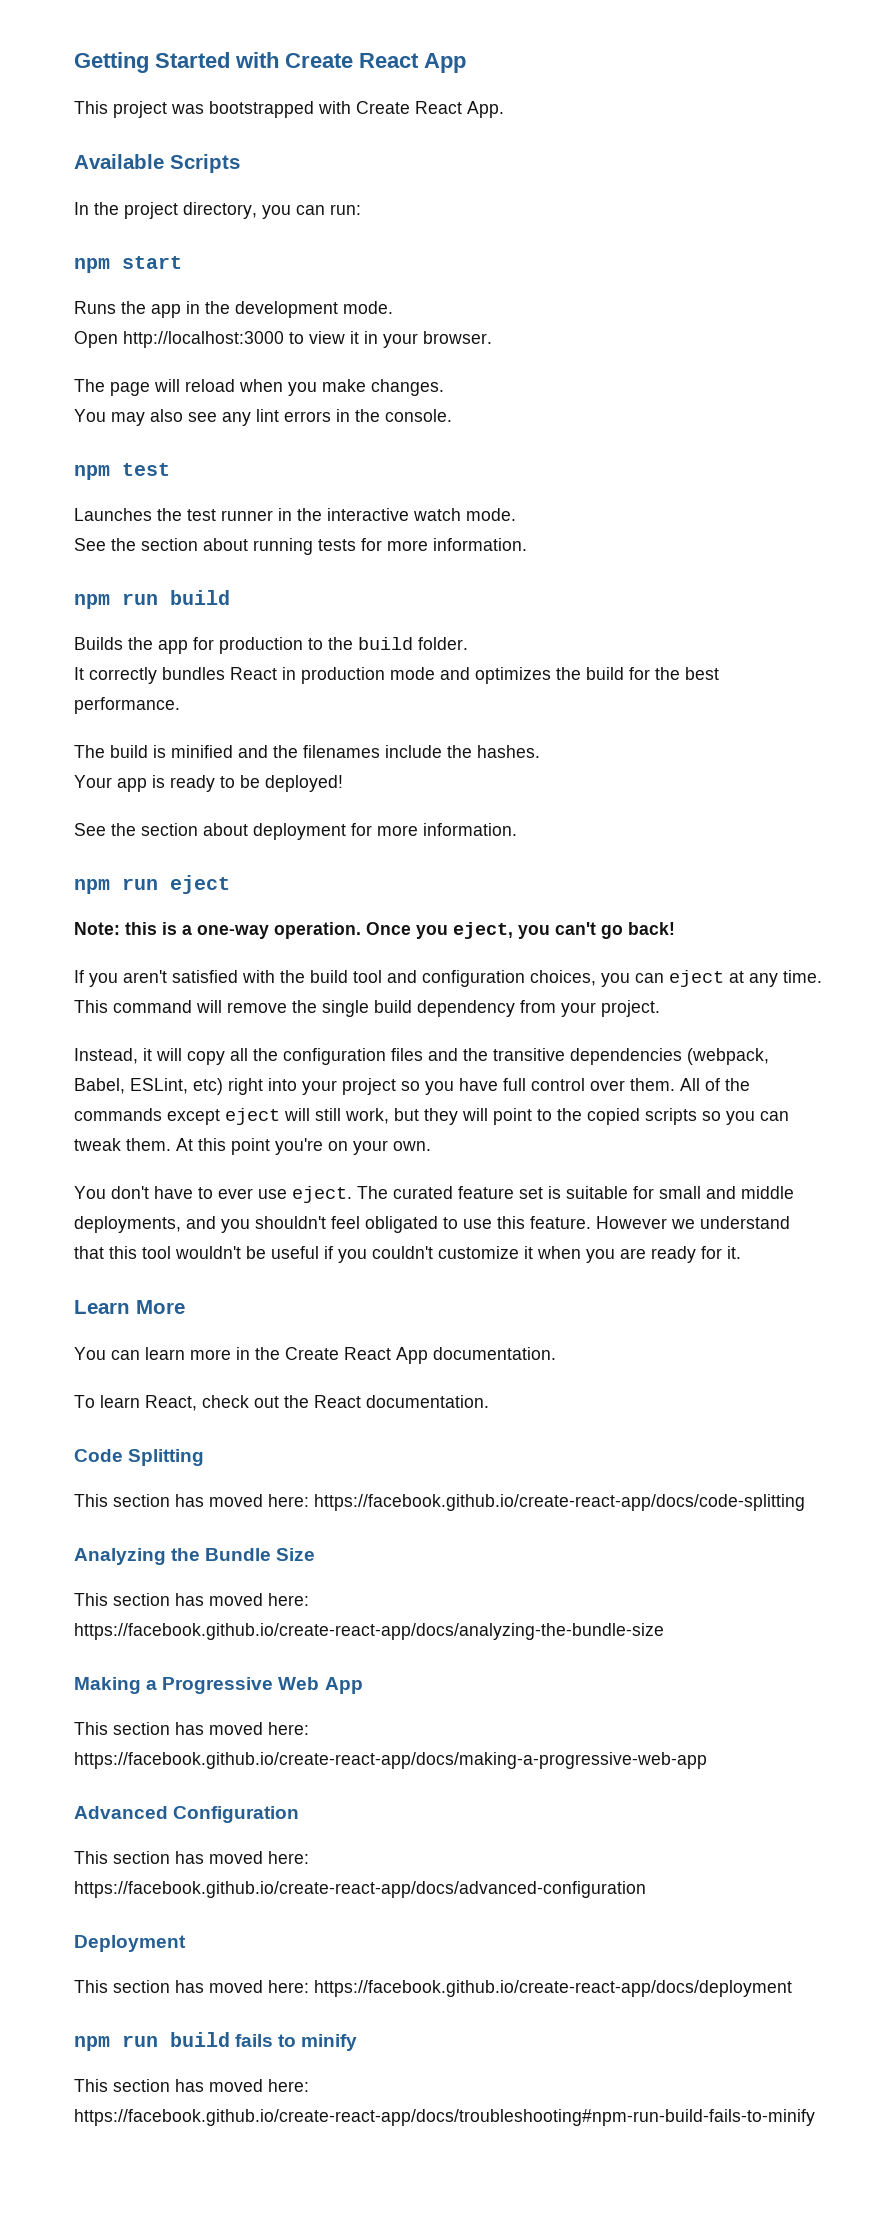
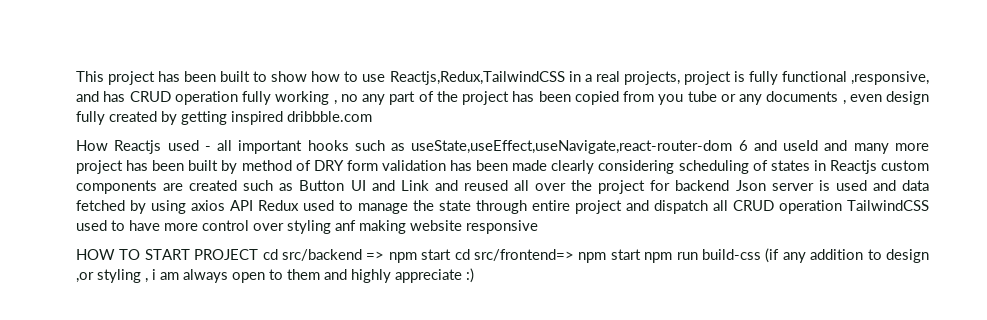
[74,52,466,73] [74,101,504,118] [74,154,240,173] [74,202,361,219] [74,256,182,273] [74,301,393,318] [74,331,492,348] [74,379,444,396] [74,409,452,426] [74,463,170,480] [74,508,516,521] [74,538,527,555] [74,590,230,609] [74,637,468,654] [74,667,719,684] [74,697,180,714] [74,745,540,758] [74,775,343,792] [74,823,517,840] [74,875,230,894] [74,922,675,939] [74,970,822,987] [74,1000,660,1017] [74,1048,769,1065] [74,1078,750,1095] [74,1108,789,1125] [74,1138,431,1155] [74,1186,794,1203] [74,1216,790,1233] [74,1246,741,1263] [74,1300,185,1314] [74,1347,556,1364] [74,1395,489,1411] [74,1449,205,1466] [74,1494,805,1511] [74,1548,316,1565] [74,1593,309,1606] [74,1623,664,1640] [74,1677,363,1694] [74,1722,309,1735] [74,1752,707,1769] [74,1806,300,1823] [74,1851,309,1864] [74,1881,646,1898] [74,1935,186,1952] [74,1980,792,1997] [74,2032,358,2051] [74,2079,309,2092] [74,2109,815,2126] Getting Started with Create React App // This project was bootstrapped with Create React App. // Available Scripts // In the project directory, you can run: // npm start // Runs the app in the development mode. // Open http://localhost:3000 to view it in your browser. // The page will reload when you make changes. // You may also see any lint errors in the console. // npm test // Launches the test runner in the interactive watch mode. // See the section about running tests for more information. // npm run build // Builds the app for production to the build folder. // It correctly bundles React in production mode and optimizes the build for the best performance. // The build is minified and the filenames include the hashes. // Your app is ready to be deployed! // See the section about deployment for more information. // npm run eject // Note: this is a one-way operation. Once you eject, you can't go back! // If you aren't satisfied with the build tool and configuration choices, you can eject at any time. This command will remove the single build dependency from your project. // Instead, it will copy all the configuration files and the transitive dependencies (webpack, Babel, ESLint, etc) right into your project so you have full control over them. All of the commands except eject will still work, but they will point to the copied scripts so you can tweak them. At this point you're on your own. // You don't have to ever use eject. The curated feature set is suitable for small and middle deployments, and you shouldn't feel obligated to use this feature. However we understand that this tool wouldn't be useful if you couldn't customize it when you are ready for it. // Learn More // You can learn more in the Create React App documentation. // To learn React, check out the React documentation. // Code Splitting // This section has moved here: https://facebook.github.io/create-react-app/docs/code-splitting // Analyzing the Bundle Size // This section has moved here: https://facebook.github.io/create-react-app/docs/analyzing-the-bundle-size // Making a Progressive Web App // This section has moved here: https://facebook.github.io/create-react-app/docs/making-a-progressive-web-app // Advanced Configuration // This section has moved here: https://facebook.github.io/create-react-app/docs/advanced-configuration // Deployment // This section has moved here: https://facebook.github.io/create-react-app/docs/deployment // npm run build fails to minify // This section has moved here: https://facebook.github.io/create-react-app/docs/troubleshooting#npm-run-build-fails-to-minify -> [76,71,930,85] [76,91,929,105] [76,111,372,125] [76,140,929,154] [76,160,930,174] [76,180,930,194] [76,200,929,214] [76,220,538,234] [76,248,929,263] [76,268,474,283] This project has been built to show how to use Reactjs,Redux,TailwindCSS in a real projects, project is fully functional ,responsive, and has CRUD operation fully working , no any part of the project has been copied from you tube or any documents , even design fully created by getting inspired dribbble.com // How Reactjs used - all important hooks such as useState,useEffect,useNavigate,react-router-dom 6 and useId and many more project has been built by method of DRY form validation has been made clearly considering scheduling of states in Reactjs custom components are created such as Button UI and Link and reused all over the project for backend Json server is used and data fetched by using axios API Redux used to manage the state through entire project and dispatch all CRUD operation TailwindCSS used to have more control over styling anf making website responsive // HOW TO START PROJECT cd src/backend => npm start cd src/frontend=> npm start npm run build-css (if any addition to design ,or styling , i am always open to them and highly appreciate :)

